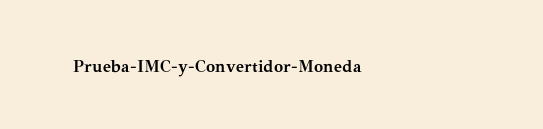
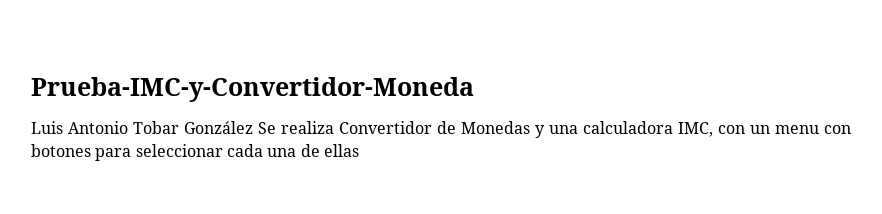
(362, 68) none -> [31,121,851,138] [31,144,359,161] // Luis Antonio Tobar González Se realiza Convertidor de Monedas y una calculadora IMC, con un menu con botones para seleccionar cada una de ellas

